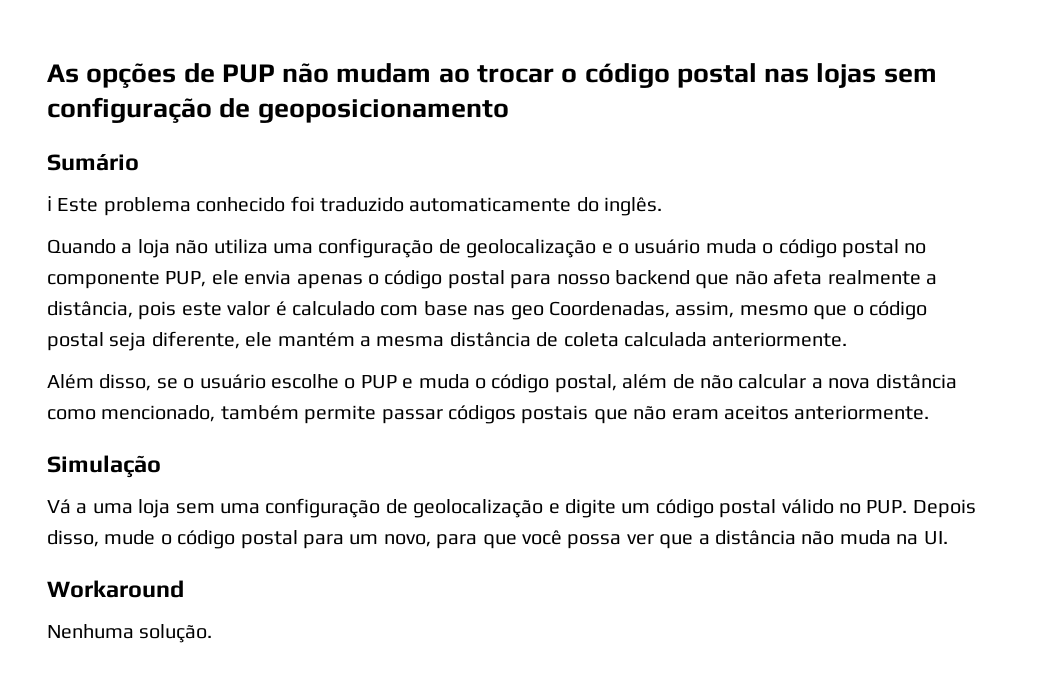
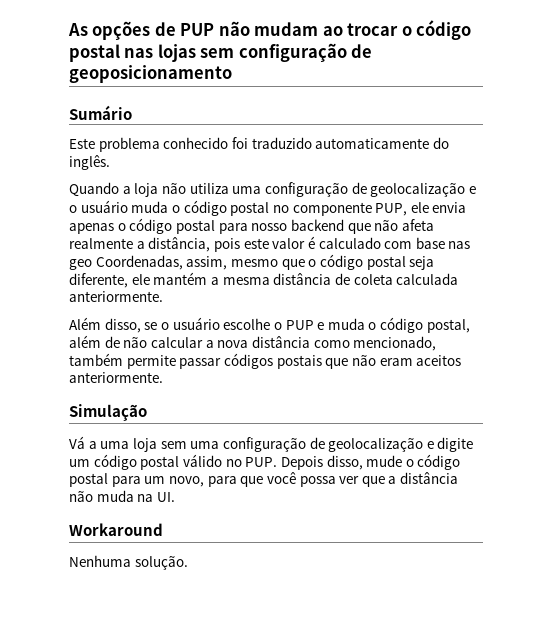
[47,196,52,211] ℹ -> (132, 112) none

